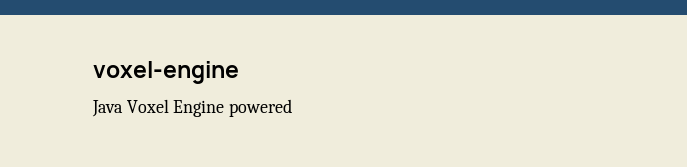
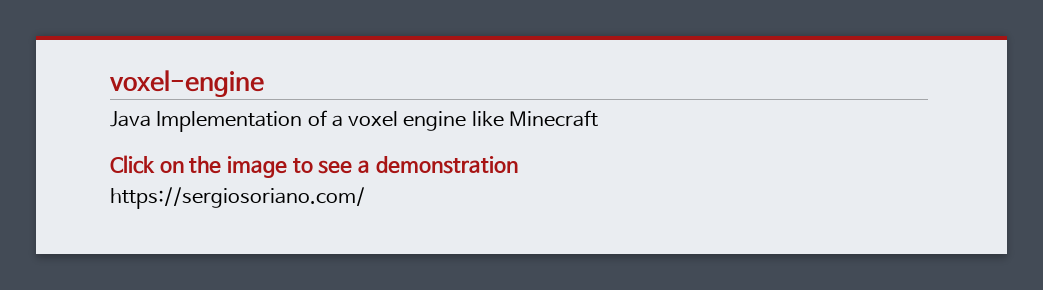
[126,99,293,117] Voxel Engine powered -> [156,110,598,132] [110,155,518,178] [110,187,365,209] Implementation of a voxel engine like Minecraft // Click on the image to see a demonstration // https://sergiosoriano.com/

